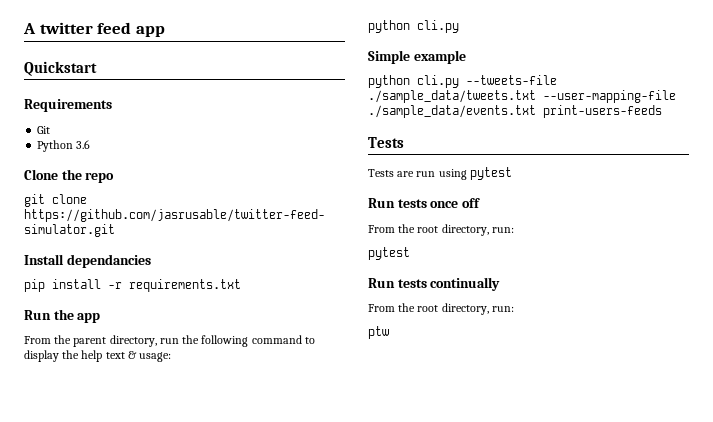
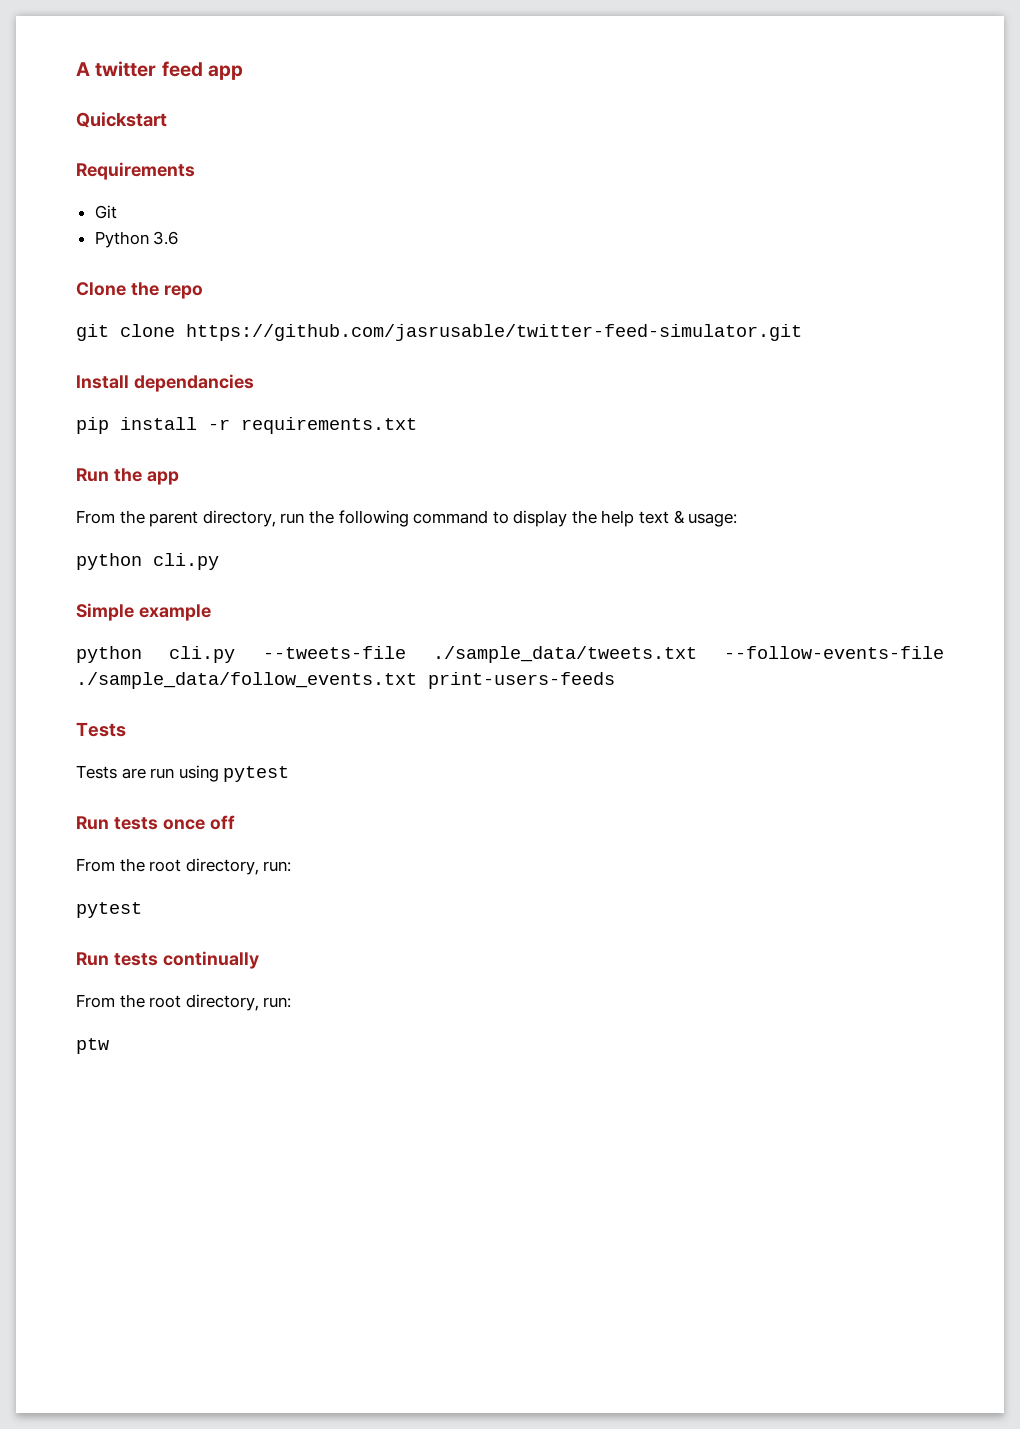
[543,90,676,103] [368,105,536,118] --user-mapping-file ./sample_data/events.txt -> [724,646,944,659] [76,672,417,689] --follow-events-file ./sample_data/follow_events.txt

